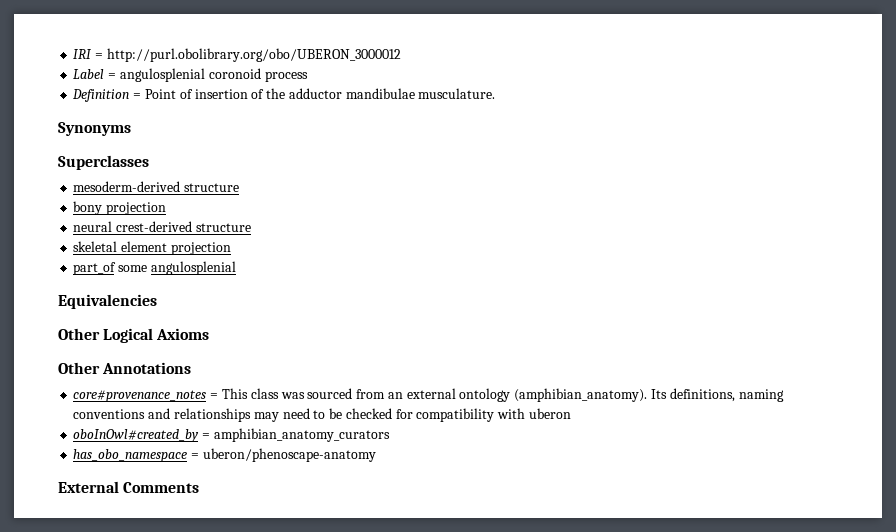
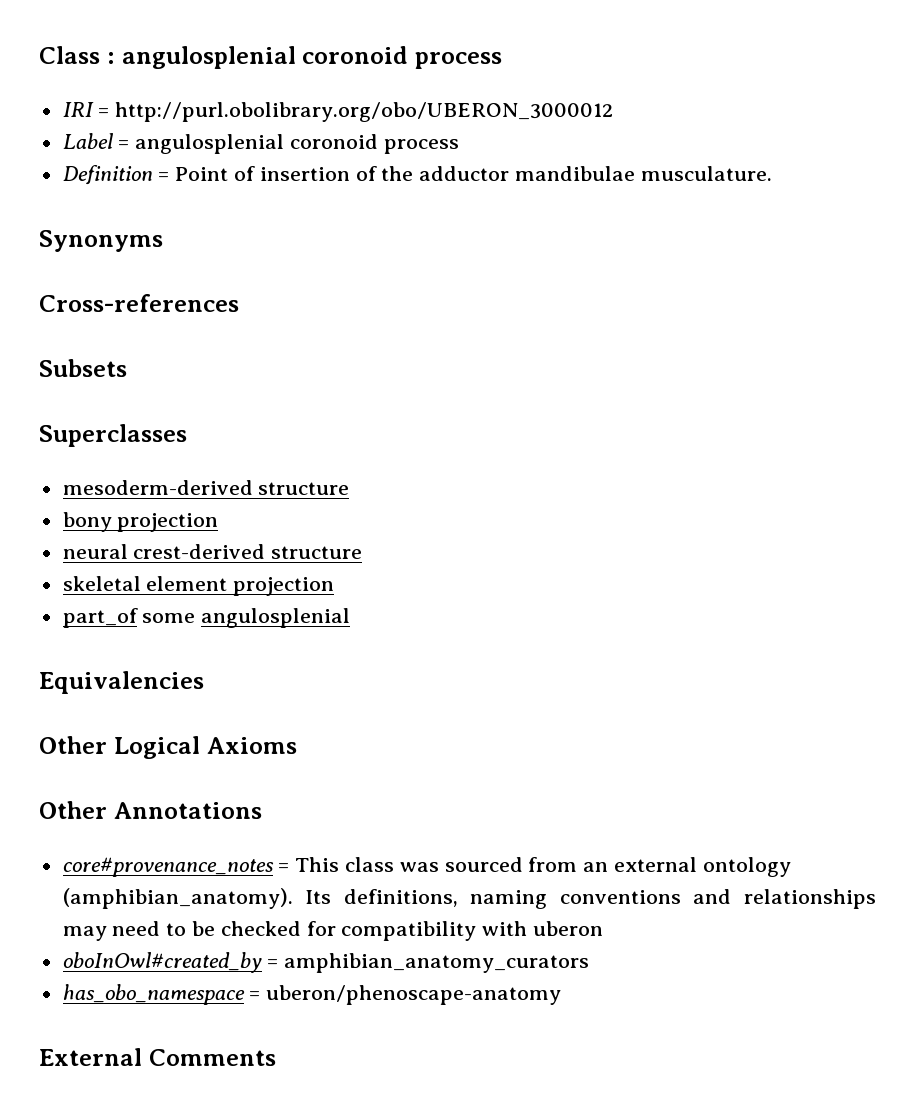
(73, 54) none -> [39,46,502,69] Class : angulosplenial coronoid process //
(131, 129) none -> [39,294,239,312] [39,359,127,377] // Cross-references // Subsets

